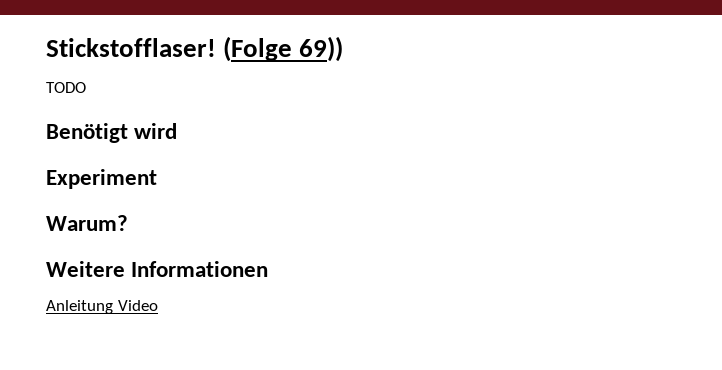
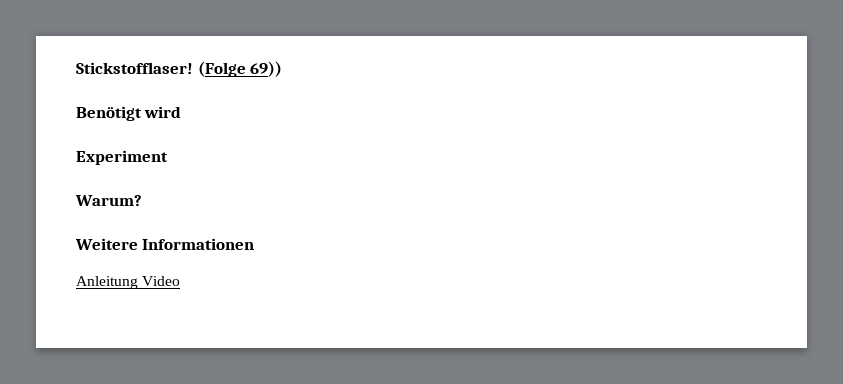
[46,82,86,93] // TODO -> (283, 69) none

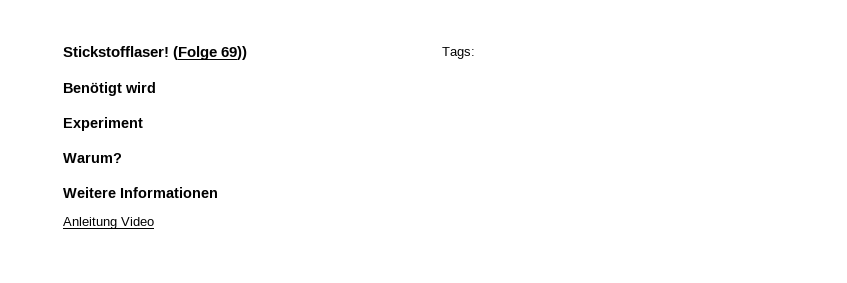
(181, 281) none -> [442,47,475,59] // Tags:

